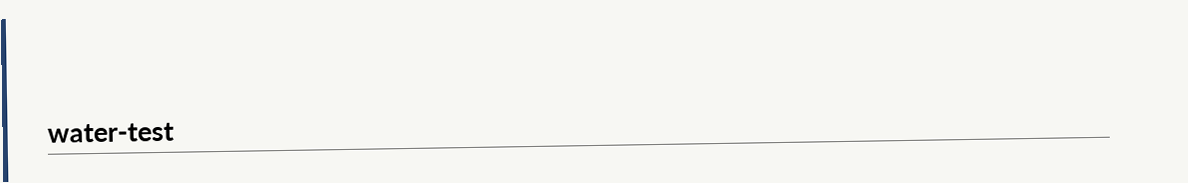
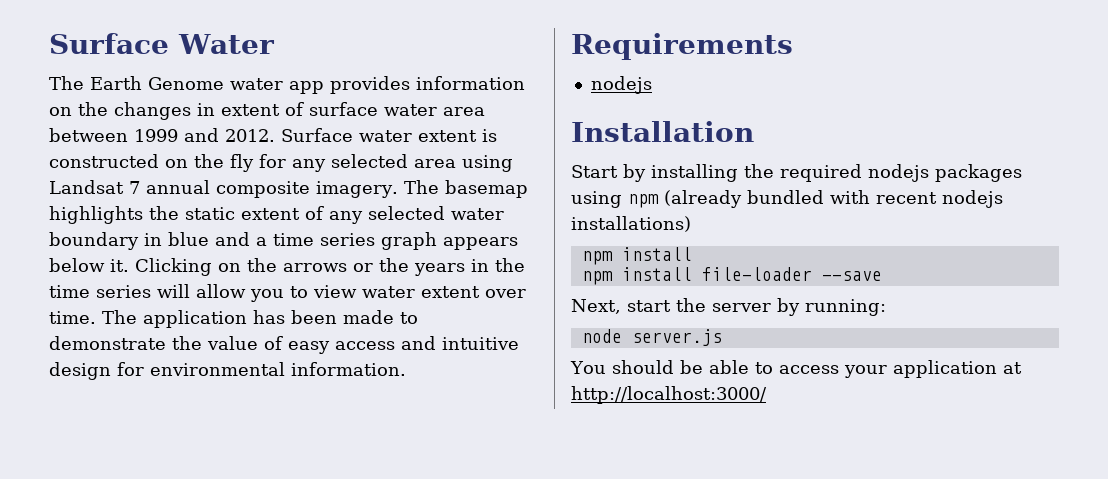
[47,122,174,143] water-test -> [49,33,275,54] [49,76,525,94] [49,102,485,120] [49,128,497,142] [49,154,513,172] [49,180,528,198] [49,206,504,224] [49,232,518,250] [49,258,525,276] [49,284,526,302] [49,310,418,328] [49,336,519,354] [49,362,406,380] [571,33,793,60] [590,76,652,94] [571,121,754,142] [571,164,1022,182] [571,190,1003,208] [571,216,691,232] [581,247,692,265] [581,267,882,285] [571,298,886,316] [581,329,722,346] [570,360,1022,378] [571,386,767,404] Surface Water // The Earth Genome water app provides information on the changes in extent of surface water area between 1999 and 2012. Surface water extent is constructed on the fly for any selected area using Landsat 7 annual composite imagery. The basemap highlights the static extent of any selected water boundary in blue and a time series graph appears below it. Clicking on the arrows or the years in the time series will allow you to view water extent over time. The application has been made to demonstrate the value of easy access and intuitive design for environmental information. // Requirements // nodejs // Installation // Start by installing the required nodejs packages using npm (already bundled with recent nodejs installations) // npm install // npm install file-loader --save // Next, start the server by running: // node server.js // You should be able to access your application at http://localhost:3000/

